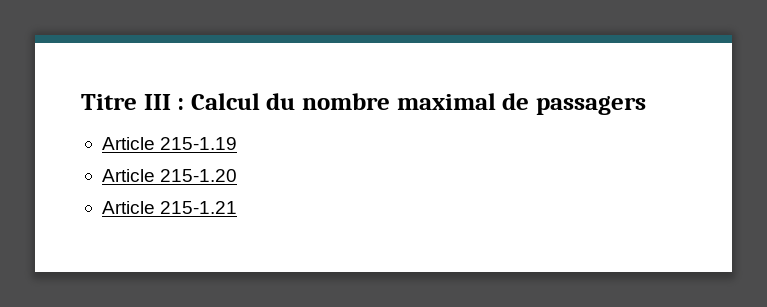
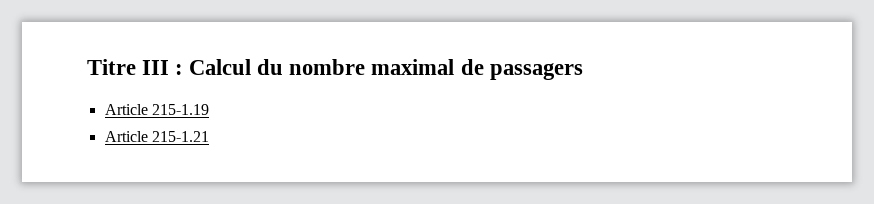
[101,169,238,182] // Article 215-1.20 -> (209, 109) none

